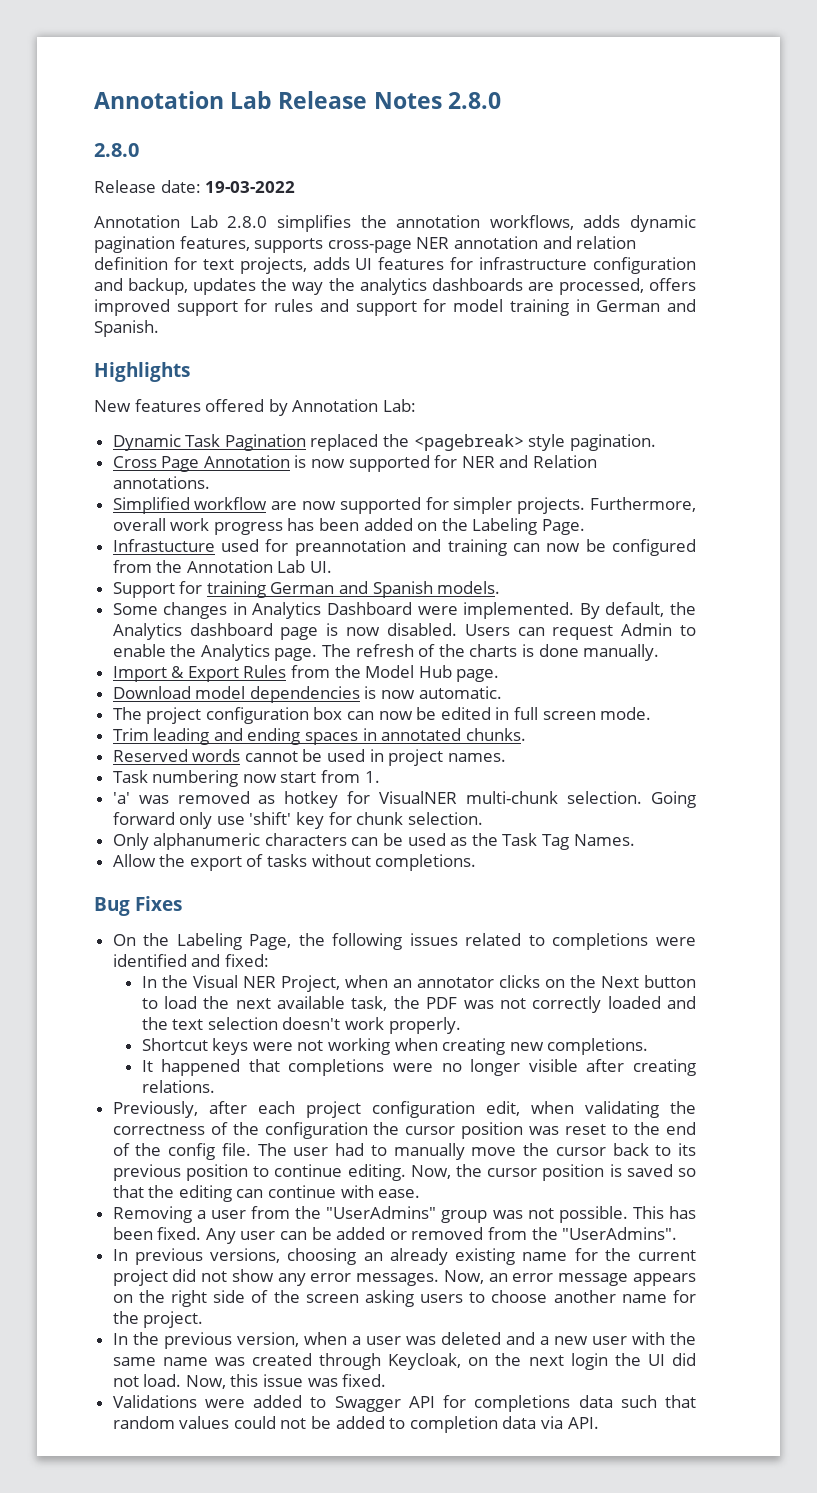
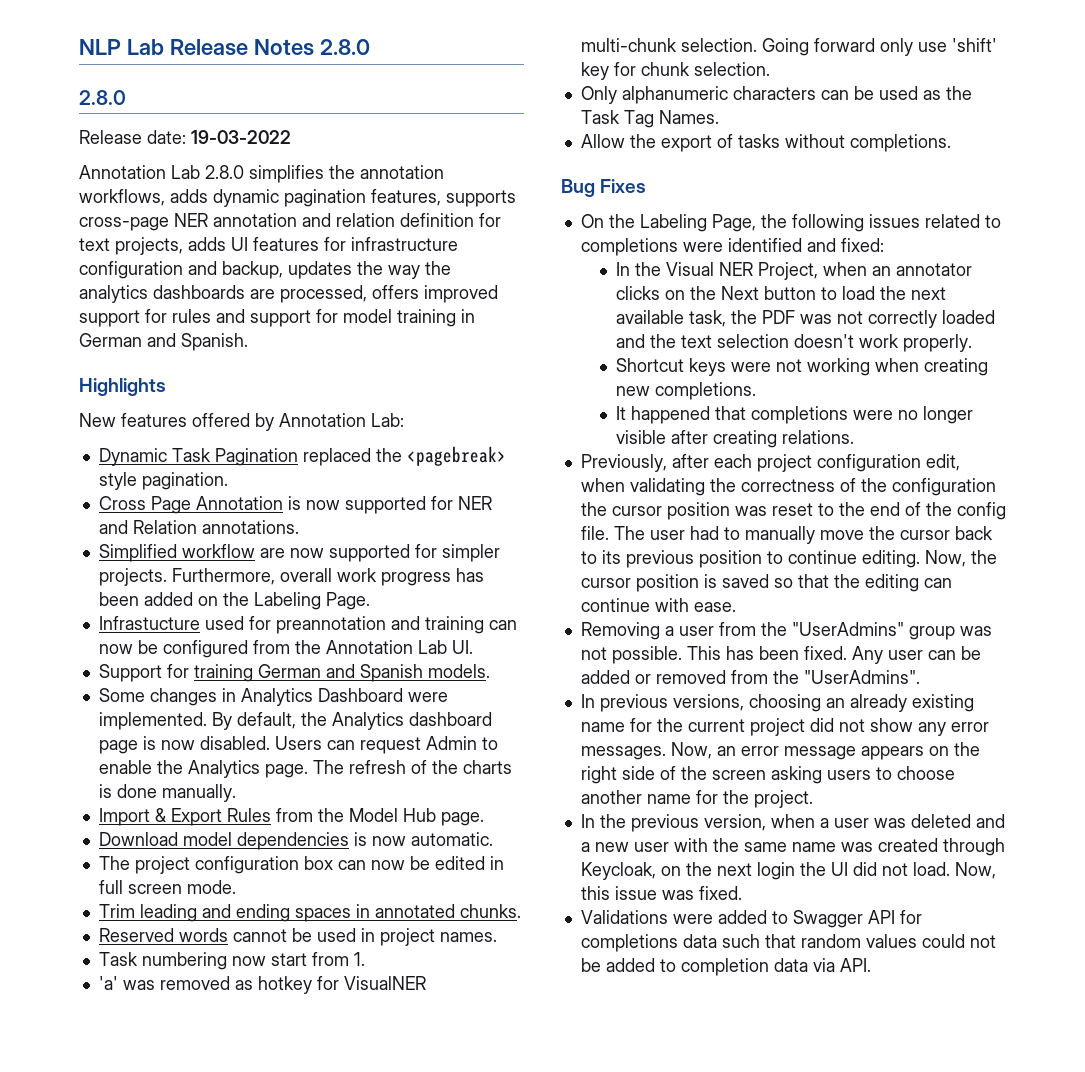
[94,91,224,109] Annotation -> [79,39,121,55] NLP

